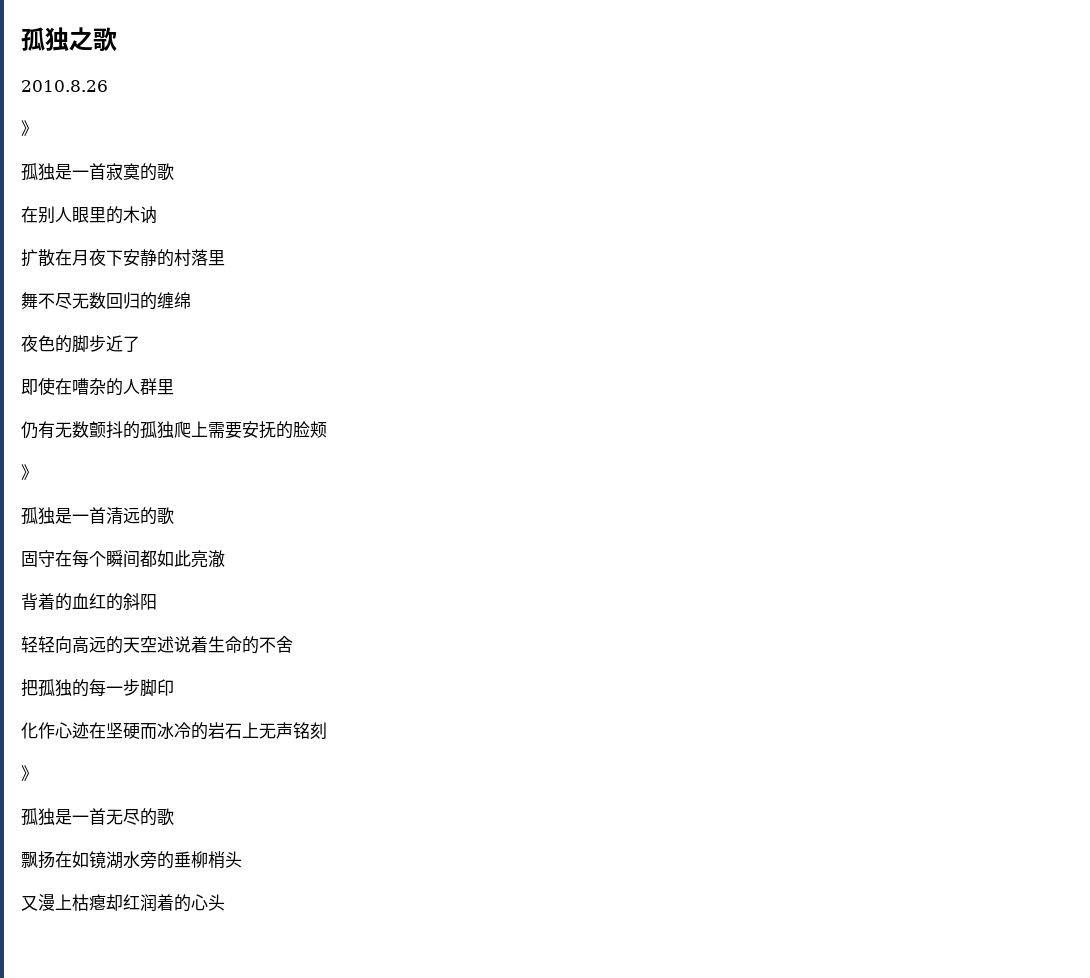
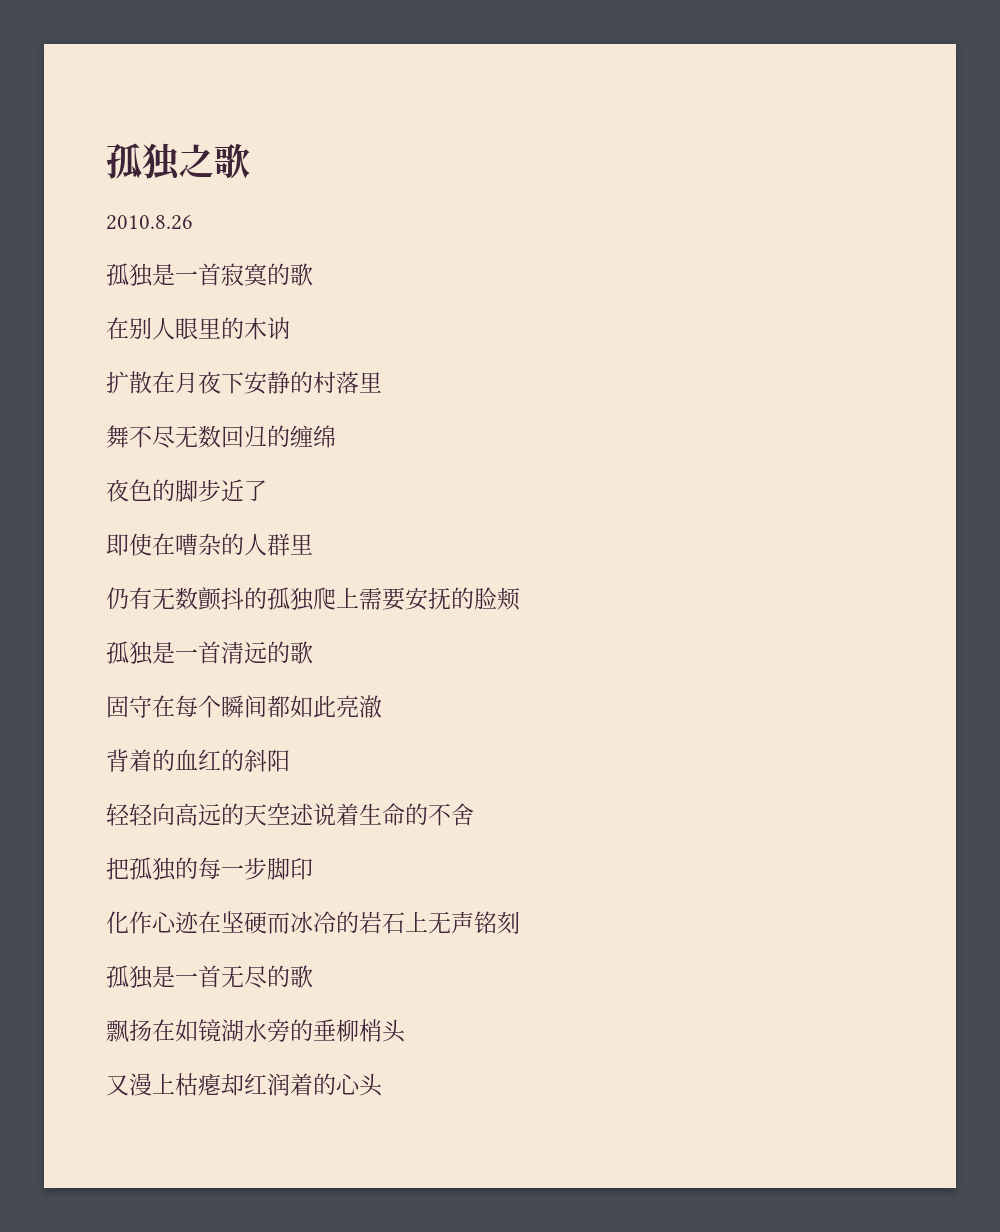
[21,120,38,136] // 》 -> (193, 222) none
[21,464,38,480] // 》 -> (521, 599) none
[21,765,38,781] // 》 -> (520, 922) none

